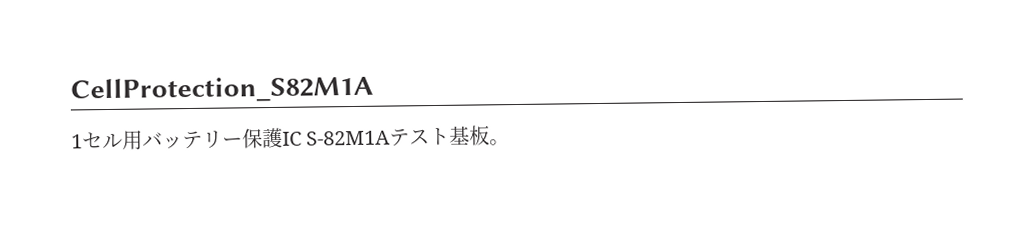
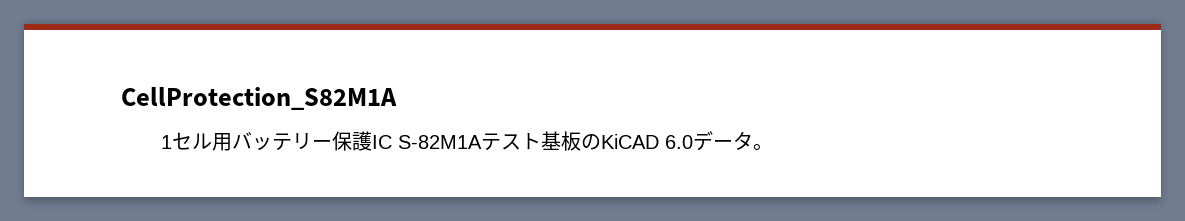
(491, 135) none -> [581,131,754,151] のKiCAD 6.0データ

